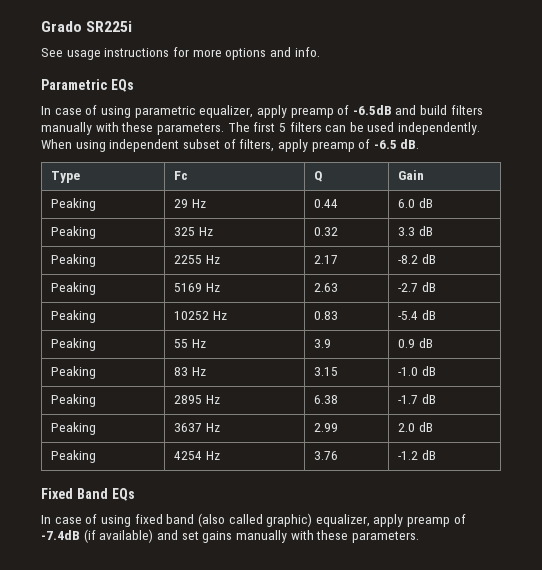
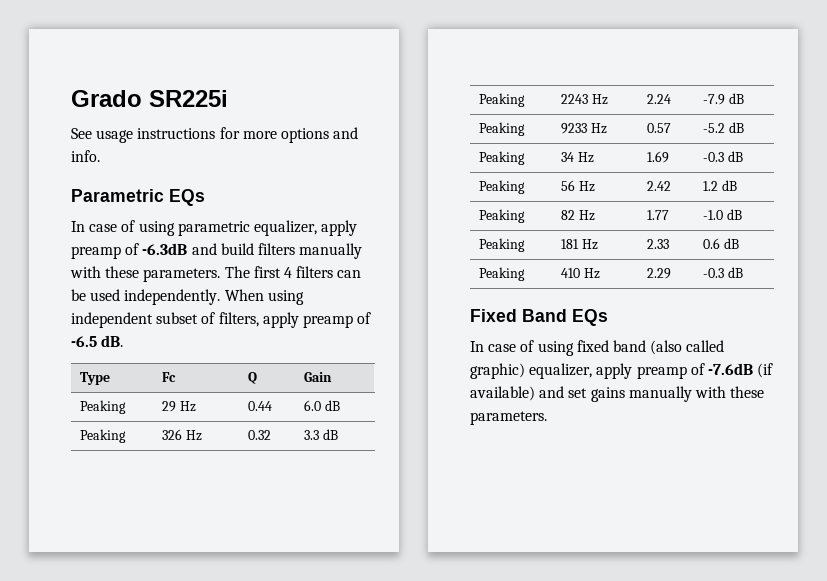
[352,105,392,115] -6.5dB -> [142,243,188,255] -6.3dB
[278,123,286,132] 5 -> [283,267,292,278] 4
[173,227,195,236] 325 -> [162,429,183,440] 326
[173,255,220,264] [313,255,338,264] [397,254,436,264] [50,282,96,295] [173,283,220,292] [313,283,338,292] [397,282,436,292] [50,310,96,323] [173,311,227,320] [313,311,338,320] [397,310,436,320] [50,338,96,351] [173,339,206,348] [313,339,331,348] [397,338,433,348] [50,366,96,379] [173,367,206,376] [313,367,338,376] 2255 Hz | 2.17 | -8.2 dB // Peaking | 5169 Hz | 2.63 | -2.7 dB // Peaking | 10252 Hz | 0.83 | -5.4 dB // Peaking | 55 Hz | 3.9 | 0.9 dB // Peaking | 83 Hz | 3.15 -> [561,94,609,105] [647,94,672,104] [703,93,745,105] [479,122,526,136] [561,123,608,134] [647,123,672,133] [703,122,745,133] [479,151,526,165] [561,152,595,163] [647,151,670,163] [703,151,744,162] [479,180,526,194] [561,180,596,192] [647,181,672,191] [703,180,738,191] [479,209,526,223] [561,210,596,221] [647,210,670,220] 2243 Hz | 2.24 | -7.9 dB // Peaking | 9233 Hz | 0.57 | -5.2 dB // Peaking | 34 Hz | 1.69 | -0.3 dB // Peaking | 56 Hz | 2.42 | 1.2 dB // Peaking | 82 Hz | 1.77
[173,395,220,404] [313,395,338,404] [397,394,436,404] [50,422,96,435] [173,423,220,432] [313,423,338,432] [397,422,433,432] [50,450,96,463] [173,451,220,460] [313,451,338,460] [397,451,418,460] 2895 Hz | 6.38 | -1.7 dB // Peaking | 3637 Hz | 2.99 | 2.0 dB // Peaking | 4254 Hz | 3.76 | -1.2 -> [561,239,599,250] [647,239,670,249] [703,238,740,249] [479,267,526,281] [561,268,601,279] [647,268,672,279] [703,268,725,278] 181 Hz | 2.33 | 0.6 dB // Peaking | 410 Hz | 2.29 | -0.3
[41,530,80,540] -7.4dB -> [707,363,753,375] -7.6dB

